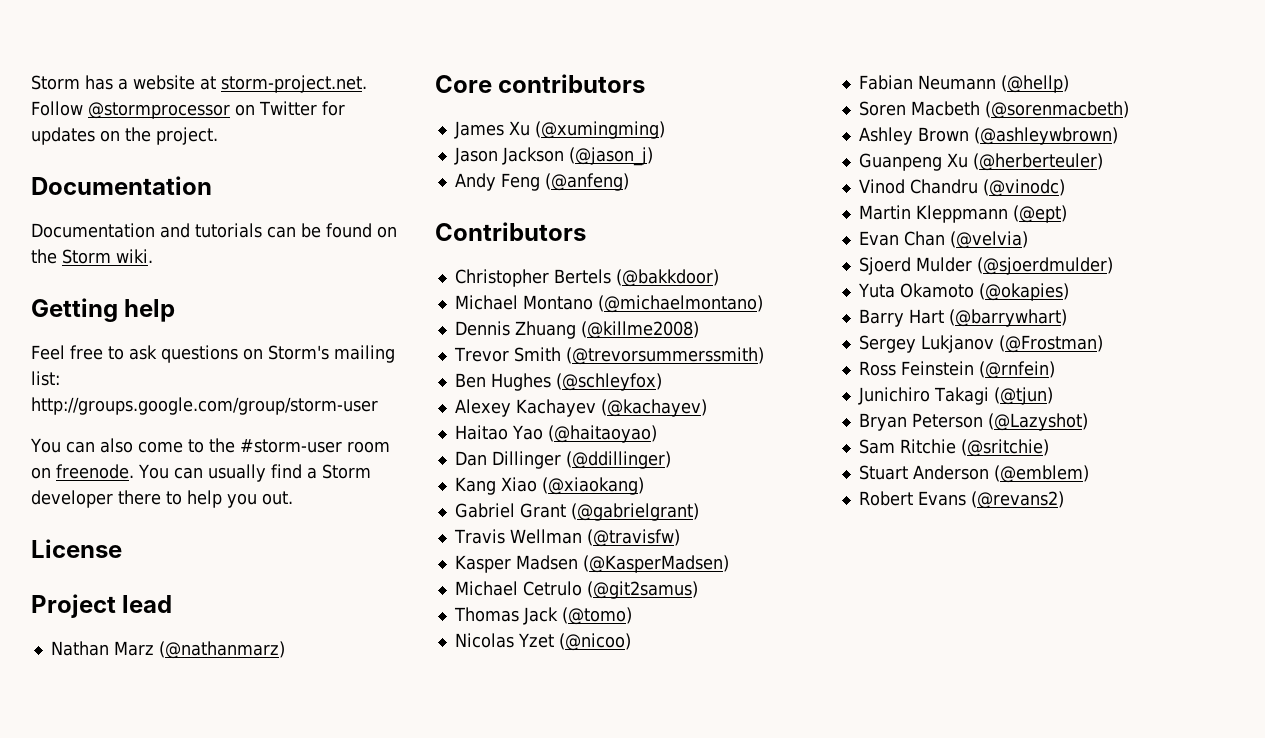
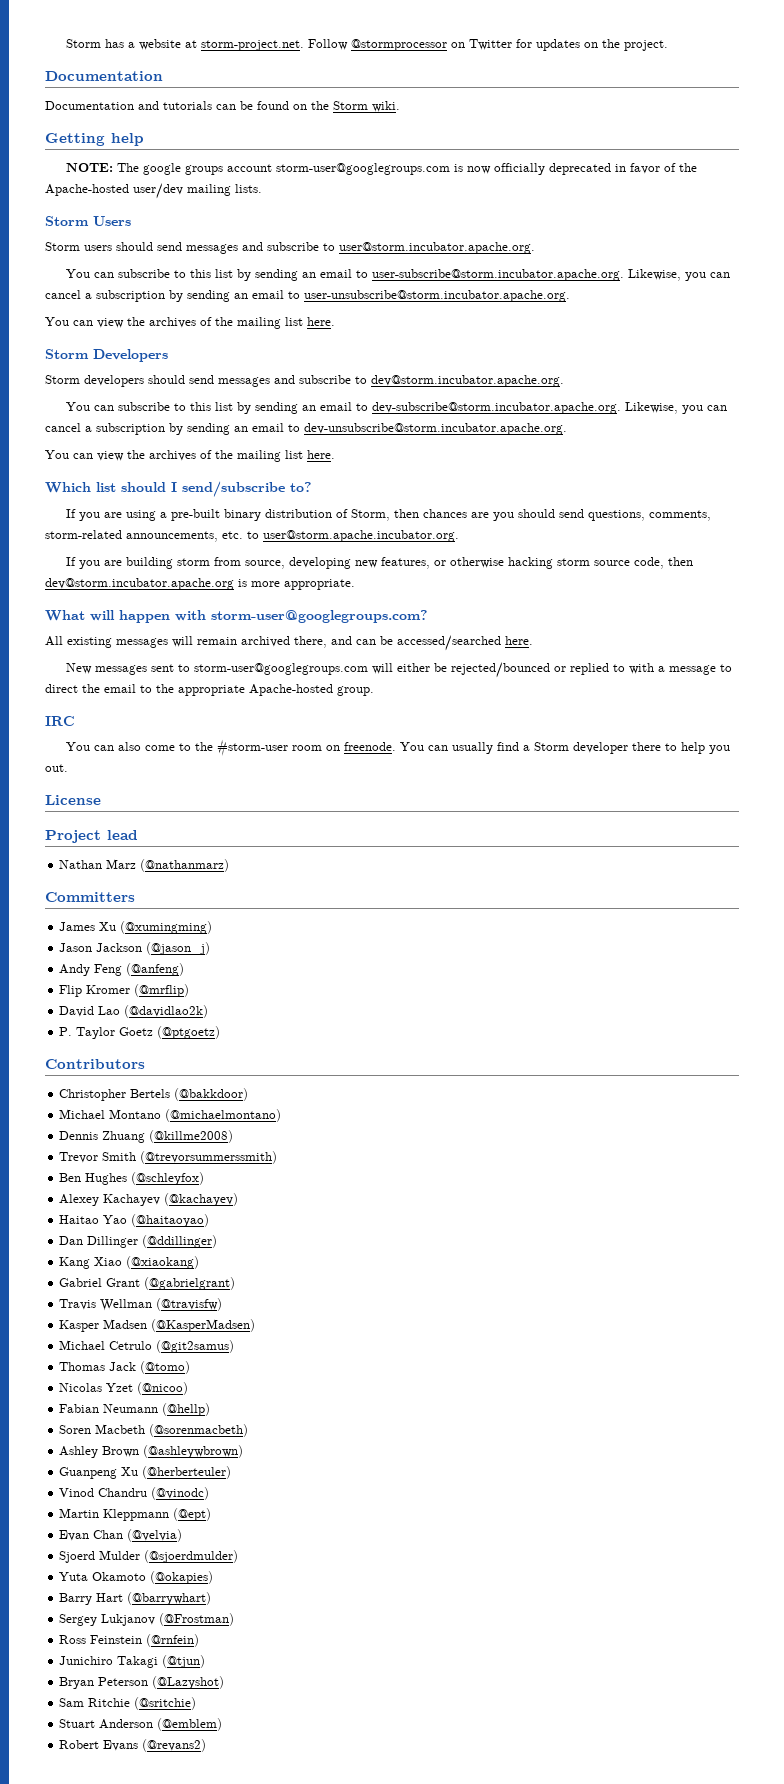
[31,345,395,363] [31,371,60,386] [31,397,378,415] Feel free to ask questions on Storm's mailing list: http://groups.google.com/group/storm-user -> [66,163,698,175] [45,183,262,199] [45,216,131,226] [45,242,535,254] [66,269,731,281] [45,290,570,302] [45,317,335,329] [45,349,168,362] [45,375,564,387] [66,402,728,414] [45,423,567,435] [45,450,335,462] [45,481,312,497] [66,509,712,521] [45,530,459,542] [66,557,694,569] [45,578,355,590] [45,610,428,623] [45,635,533,651] [66,662,733,678] [45,684,374,696] [45,716,75,726] NOTE: The google groups account storm-user@googlegroups.com is now officially deprecated in favor of the Apache-hosted user/dev mailing lists. // Storm Users // Storm users should send messages and subscribe to user@storm.incubator.apache.org. // You can subscribe to this list by sending an email to user-subscribe@storm.incubator.apache.org. Likewise, you can cancel a subscription by sending an email to user-unsubscribe@storm.incubator.apache.org. // You can view the archives of the mailing list here. // Storm Developers // Storm developers should send messages and subscribe to dev@storm.incubator.apache.org. // You can subscribe to this list by sending an email to dev-subscribe@storm.incubator.apache.org. Likewise, you can cancel a subscription by sending an email to dev-unsubscribe@storm.incubator.apache.org. // You can view the archives of the mailing list here. // Which list should I send/subscribe to? // If you are using a pre-built binary distribution of Storm, then chances are you should send questions, comments, storm-related announcements, etc. to user@storm.apache.incubator.org. // If you are building storm from source, developing new features, or otherwise hacking storm source code, then dev@storm.incubator.apache.org is more appropriate. // What will happen with storm-user@googlegroups.com? // All existing messages will remain archived there, and can be accessed/searched here. // New messages sent to storm-user@googlegroups.com will either be rejected/bounced or replied to with a message to direct the email to the appropriate Apache-hosted group. // IRC
[435,74,646,93] Core contributors -> [45,892,135,902] Committers
(629, 182) none -> [59,984,190,997] [59,1005,209,1018] [59,1026,221,1039] // Flip Kromer (@mrflip) // David Lao (@davidlao2k) // P. Taylor Goetz (@ptgoetz)

